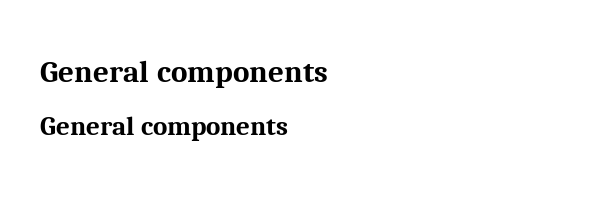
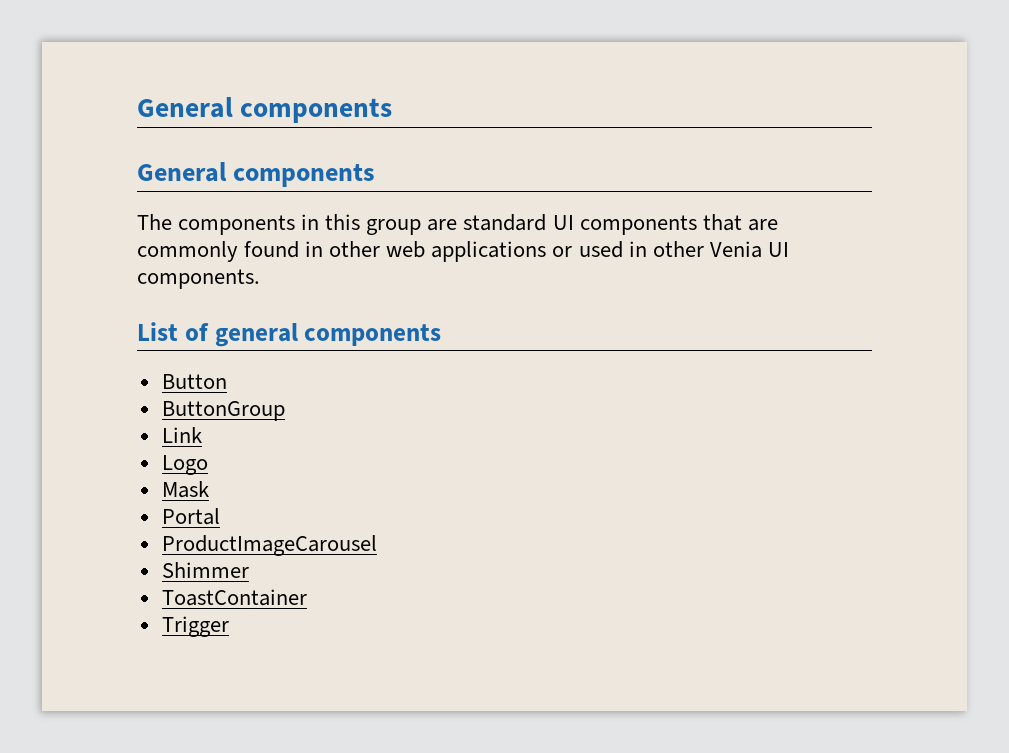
(289, 130) none -> [137,214,778,235] [137,241,789,262] [137,269,260,289] [137,322,442,347] [161,374,227,389] [161,401,285,421] [161,427,202,443] [161,455,208,475] [161,481,209,498] [161,508,220,525] [161,535,377,556] [161,562,249,578] [161,589,307,606] [161,616,229,637] // The components in this group are standard UI components that are commonly found in other web applications or used in other Venia UI components. // List of general components // Button // ButtonGroup // Link // Logo // Mask // Portal // ProductImageCarousel // Shimmer // ToastContainer // Trigger

